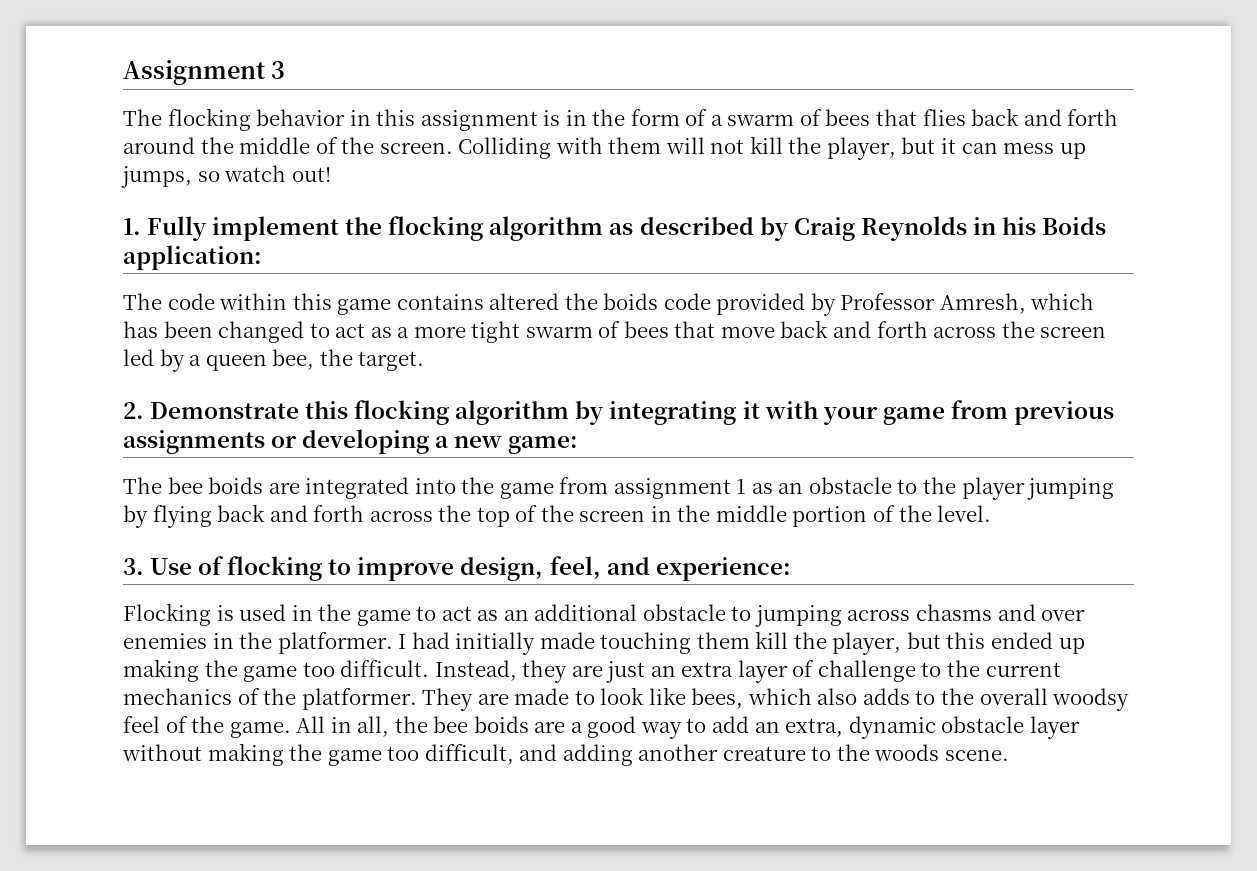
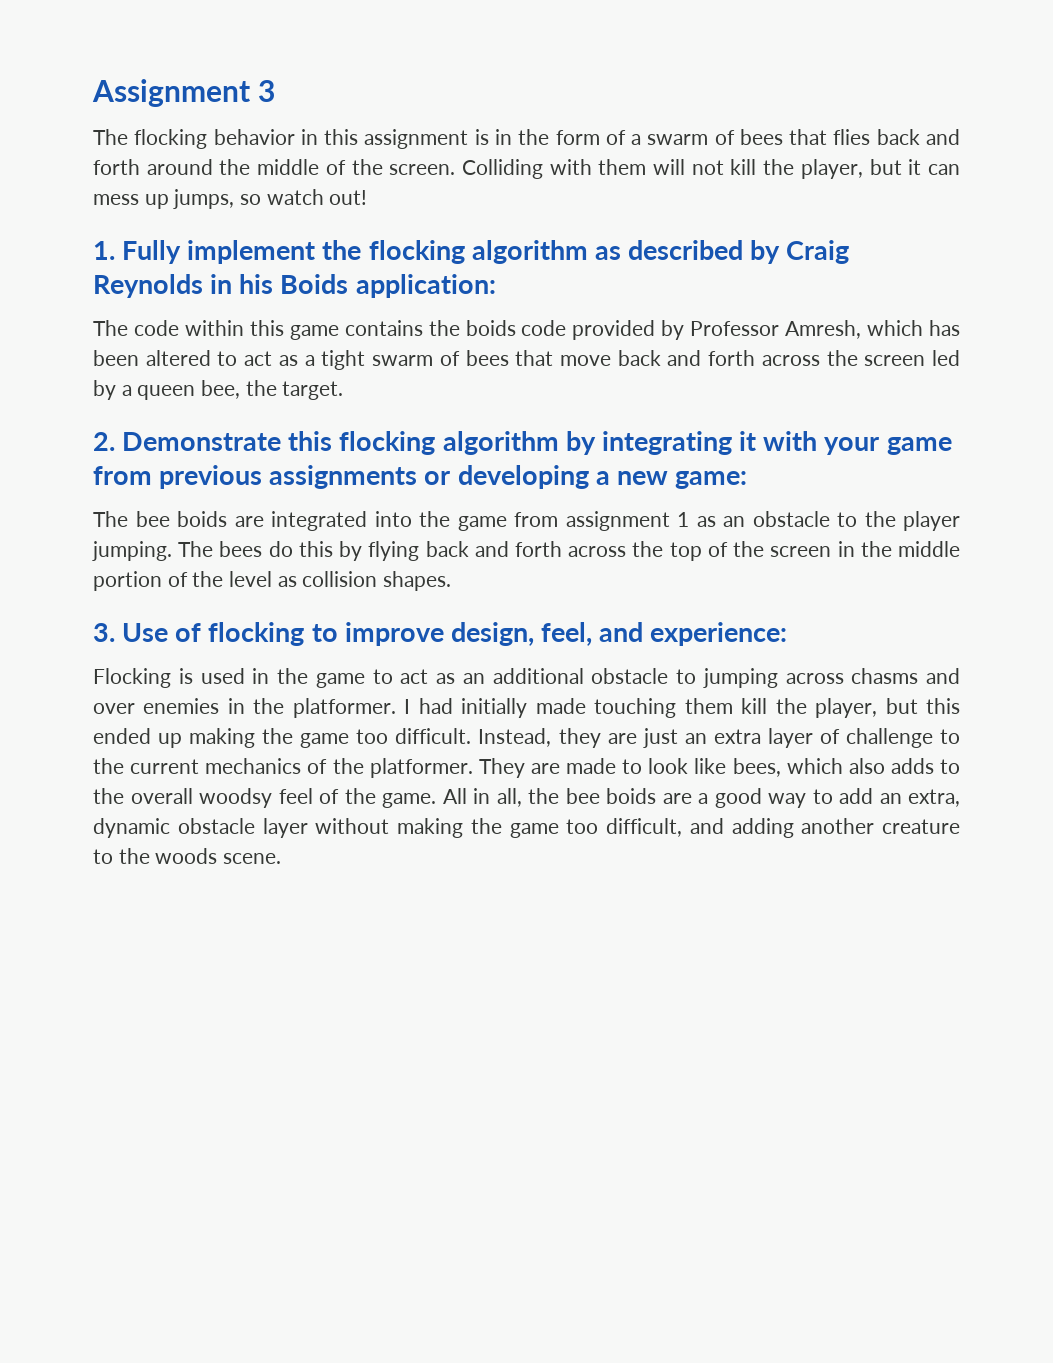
[489,293,560,310] altered -> (423, 328) none
[218,321,305,343] changed -> [145,350,211,366] altered
[413,326,466,338] more -> (315, 360) none
[1027,478,1115,500] jumping -> [92,541,333,561] jumping. The bees do this
[937,505,992,522] level. -> [229,571,452,591] level as collision shapes.

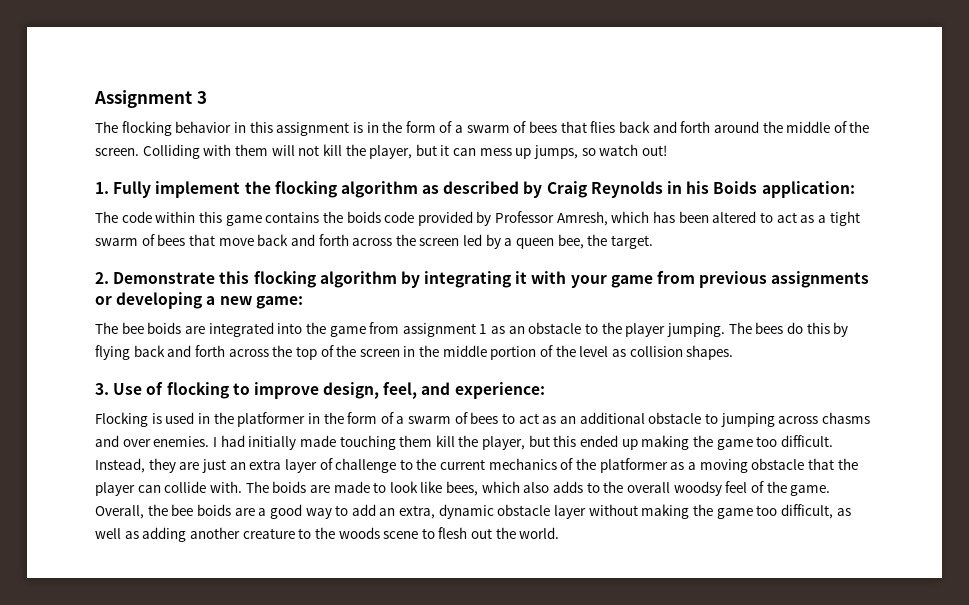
[315,673,365,688] game -> [237,412,499,427] platformer in the form of a swarm of bees
[143,698,396,718] enemies in the platformer. -> [153,436,210,447] enemies.
[369,758,525,778] platformer. They -> [599,458,858,473] [95,481,307,496] platformer as a moving obstacle that the player can collide with. The boids
[442,788,522,807] All in all, -> [95,505,144,519] Overall,
[689,818,724,834] and -> [836,508,851,516] [95,528,139,539] as well as
[223,853,282,864] scene. -> [383,527,560,539] scene to flesh out the world.

